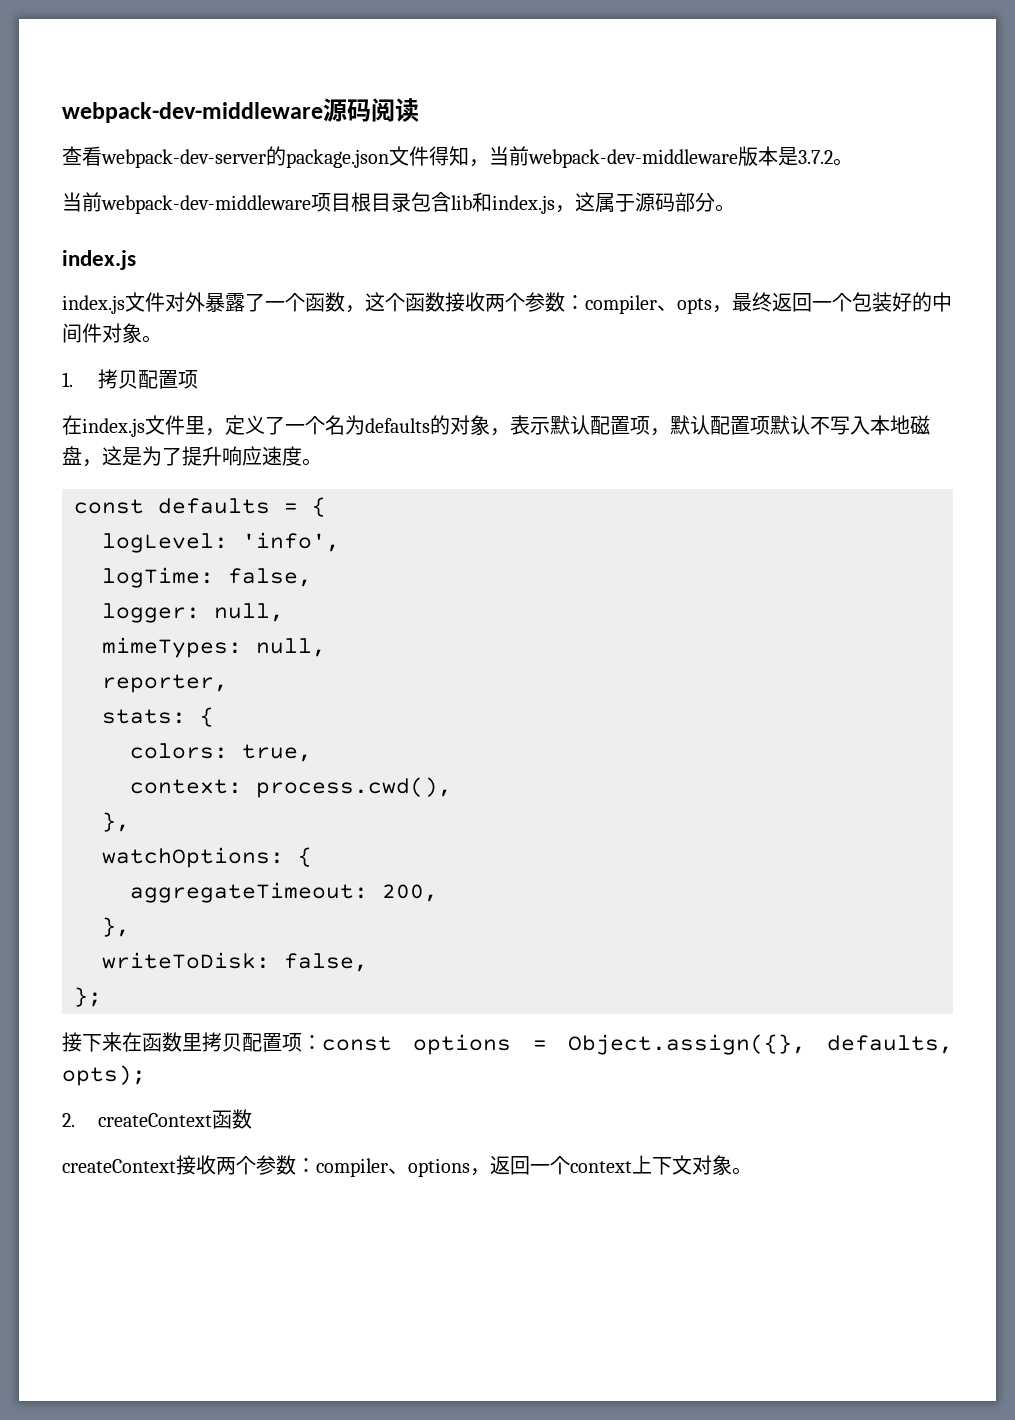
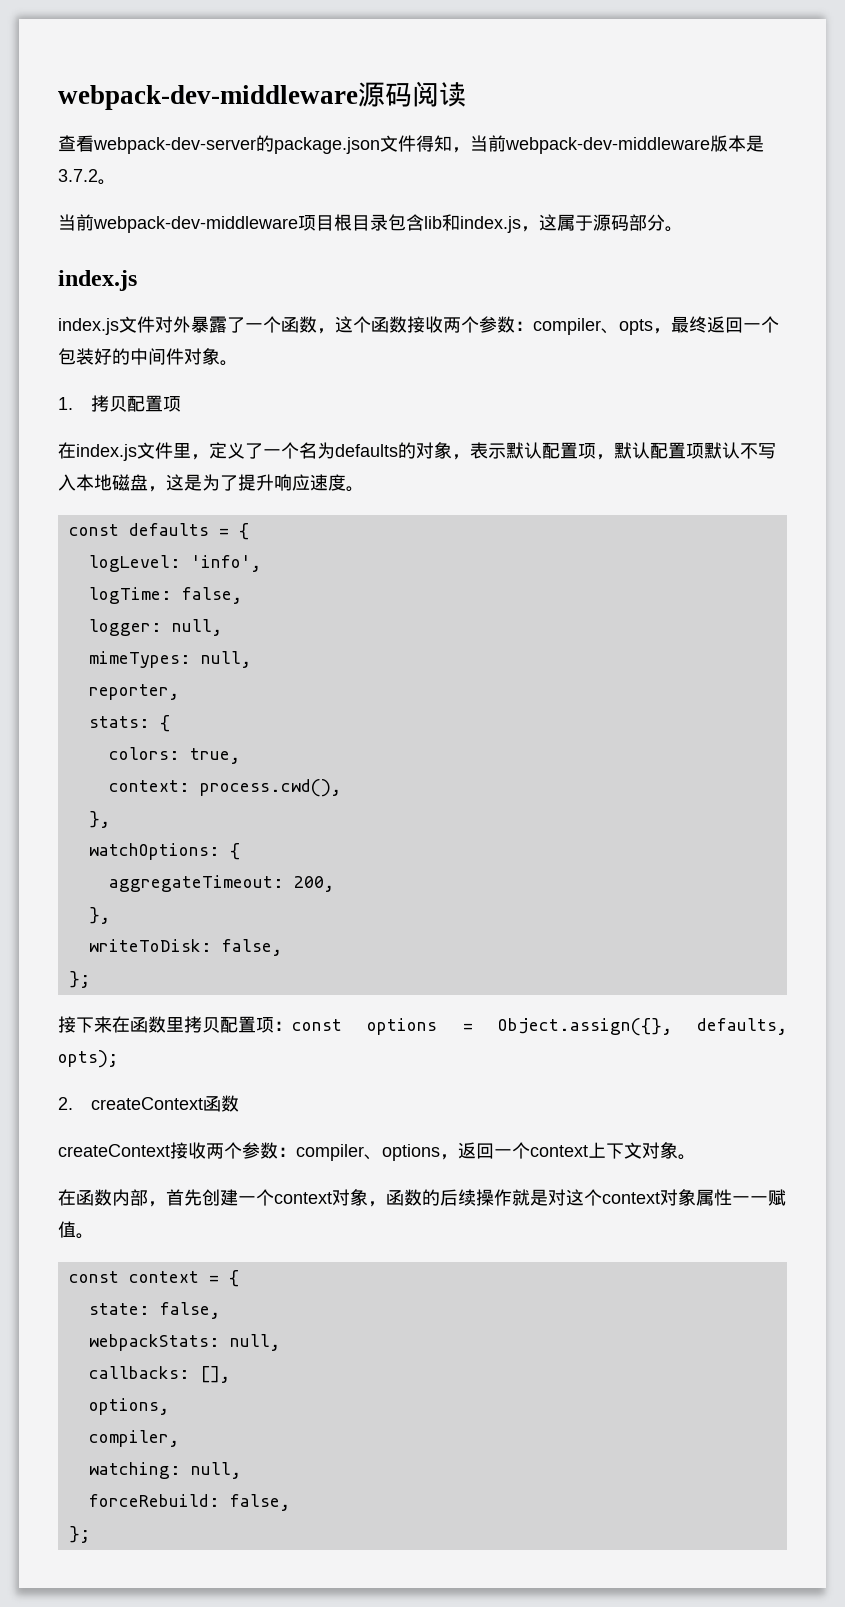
(752, 1171) none -> [58,1189,786,1207] [58,1221,94,1239] [68,1270,239,1287] [88,1302,220,1319] [88,1334,280,1351] [88,1366,230,1383] [88,1398,169,1415] [88,1430,179,1447] [88,1462,241,1479] [88,1494,290,1511] [68,1526,90,1543] // 在函数内部，首先创建一个context对象，函数的后续操作就是对这个context对象属性一一赋值。 // const context = { // state: false, // webpackStats: null, // callbacks: [], // options, // compiler, // watching: null, // forceRebuild: false, // };

